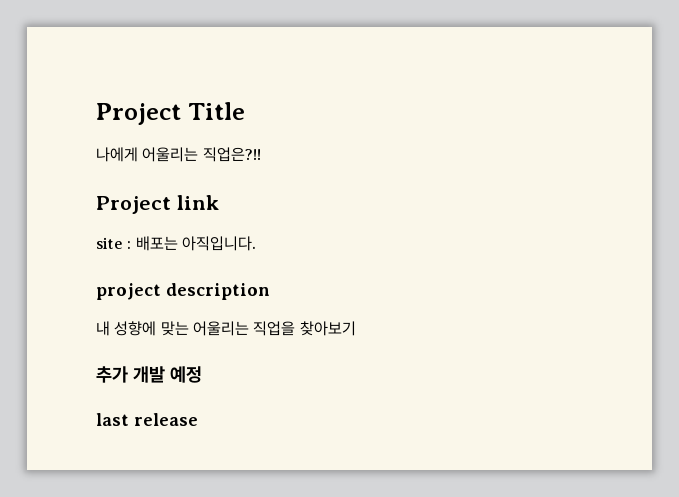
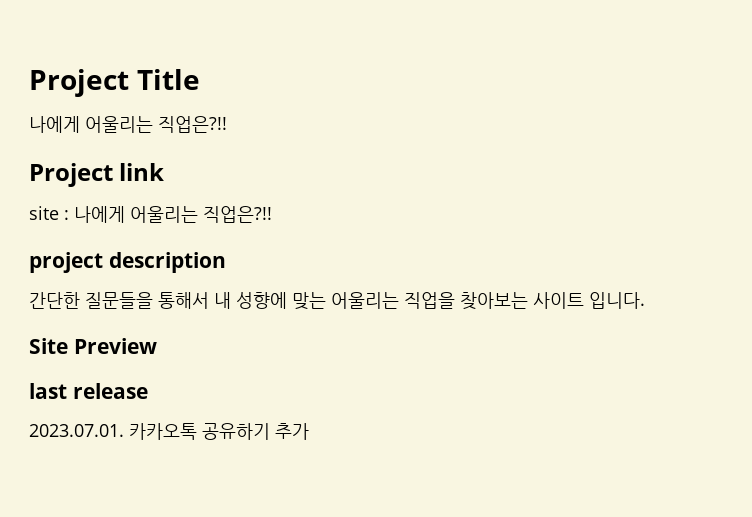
[135,236,256,251] 배포는 아직입니다. -> [74,206,272,223] 나에게 어울리는 직업은?!!
(270, 291) none -> [29,292,209,309] 간단한 질문들을 통해서
[299,321,356,336] [96,366,202,383] [96,413,198,426] 찾아보기 // 추가 개발 예정 // last release -> [460,292,645,310] [29,338,157,354] [29,383,148,399] [29,423,309,440] 찾아보는 사이트 입니다. // Site Preview // last release // 2023.07.01. 카카오톡 공유하기 추가

